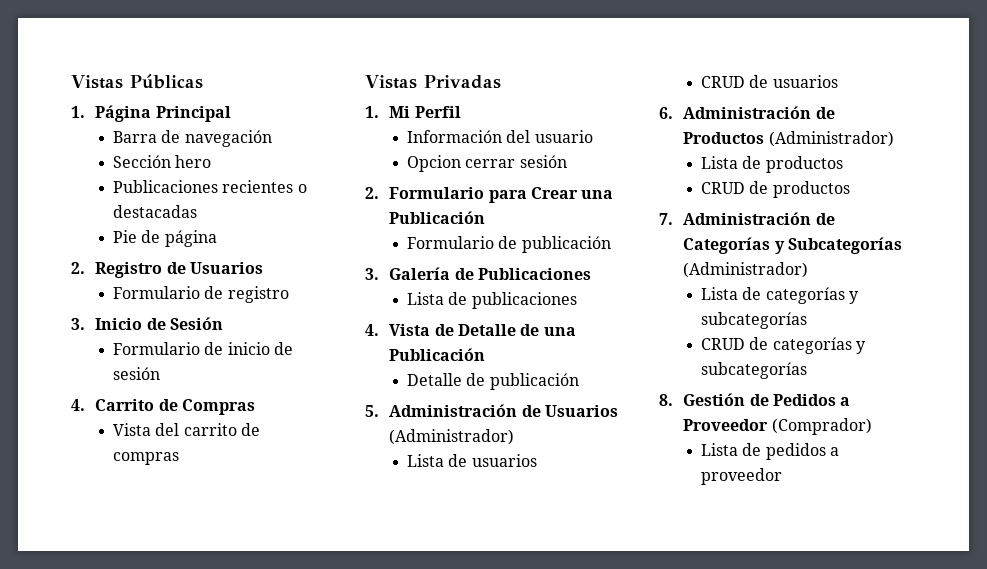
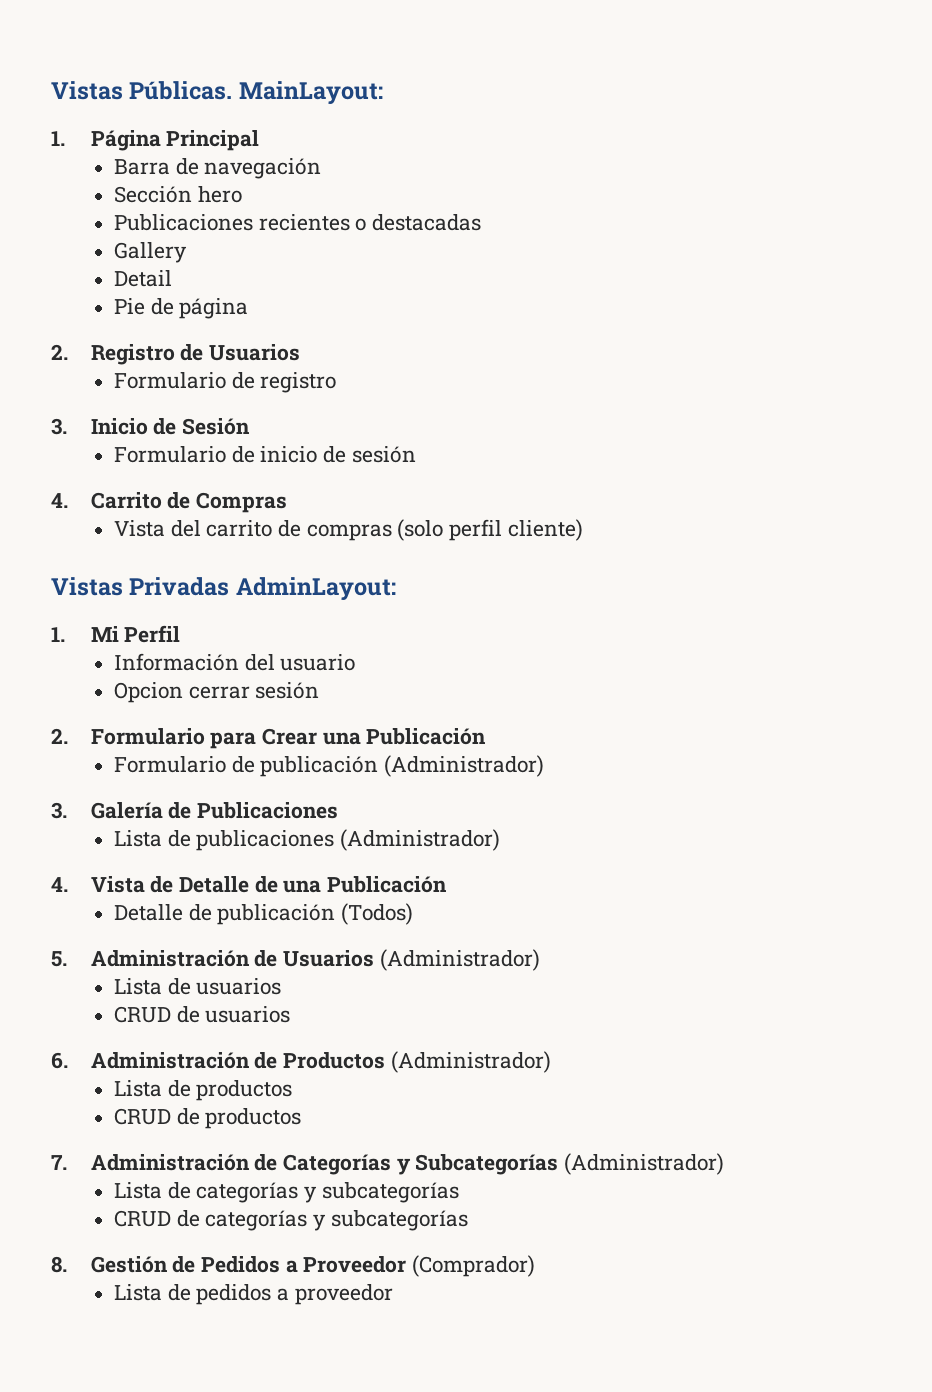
[71,74,203,89] Vistas Públicas -> [51,81,383,105] Vistas Públicas. MainLayout:
(198, 211) none -> [113,242,187,263] [113,270,172,287] // Gallery // Detail
(180, 458) none -> [397,519,583,541] (solo perfil cliente)
(501, 82) none -> [235,577,396,601] AdminLayout:
(611, 244) none -> [383,755,544,777] (Administrador)
(577, 300) none -> [339,829,500,851] (Administrador)
(579, 381) none -> [340,903,413,925] (Todos)

